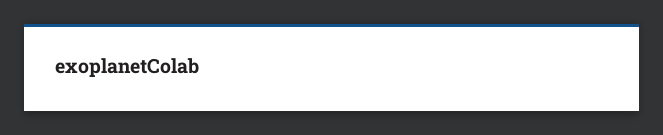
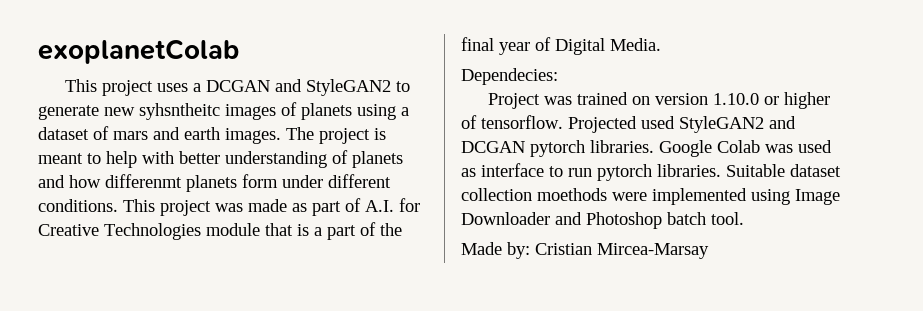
(199, 67) none -> [65,79,411,96] [38,102,409,120] [38,126,386,144] [38,150,403,168] [38,174,391,192] [38,198,420,216] [38,222,402,240] [461,37,661,55] [461,68,558,85] [488,92,831,109] [461,115,796,133] [461,140,832,157] [461,163,841,181] [461,188,840,205] [461,212,744,229] [461,242,709,259] // This project uses a DCGAN and StyleGAN2 to generate new syhsntheitc images of planets using a dataset of mars and earth images. The project is meant to help with better understanding of planets and how differenmt planets form under different conditions. This project was made as part of A.I. for Creative Technologies module that is a part of the final year of Digital Media. // Dependecies: // Project was trained on version 1.10.0 or higher of tensorflow. Projected used StyleGAN2 and DCGAN pytorch libraries. Google Colab was used as interface to run pytorch libraries. Suitable dataset collection moethods were implemented using Image Downloader and Photoshop batch tool. // Made by: Cristian Mircea-Marsay

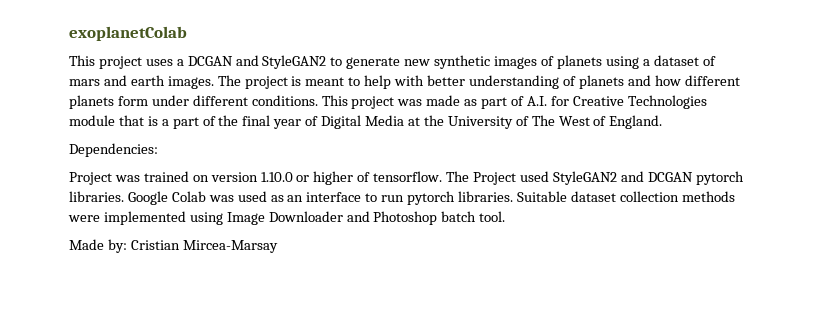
[139,103,220,120] syhsntheitc -> [434,55,491,69] synthetic
[105,174,182,188] differenmt -> [684,75,740,86] different
[610,38,661,51] [461,68,558,85] Media. // Dependecies: -> [365,115,663,129] [69,143,158,157] Media at the University of The West of England. // Dependencies:
[568,116,637,133] Projected -> [446,171,517,185] The Project
(476, 172) none -> [287,195,304,202] an
[537,188,607,201] moethods -> [681,191,735,202] methods

